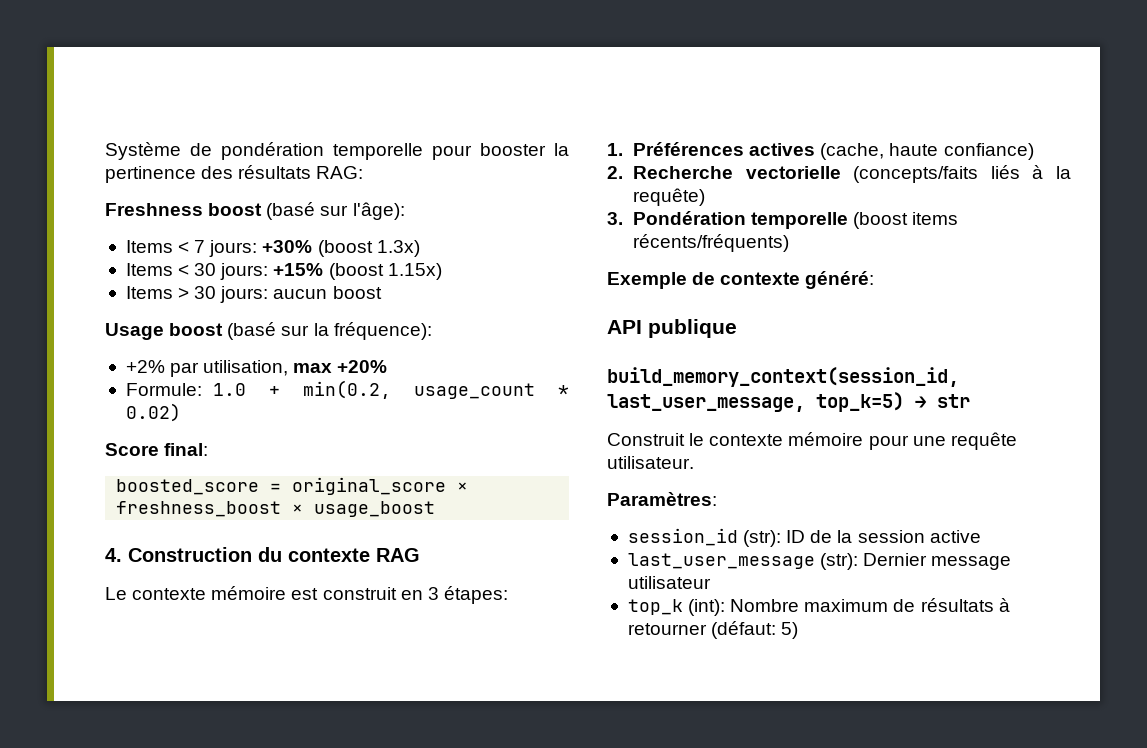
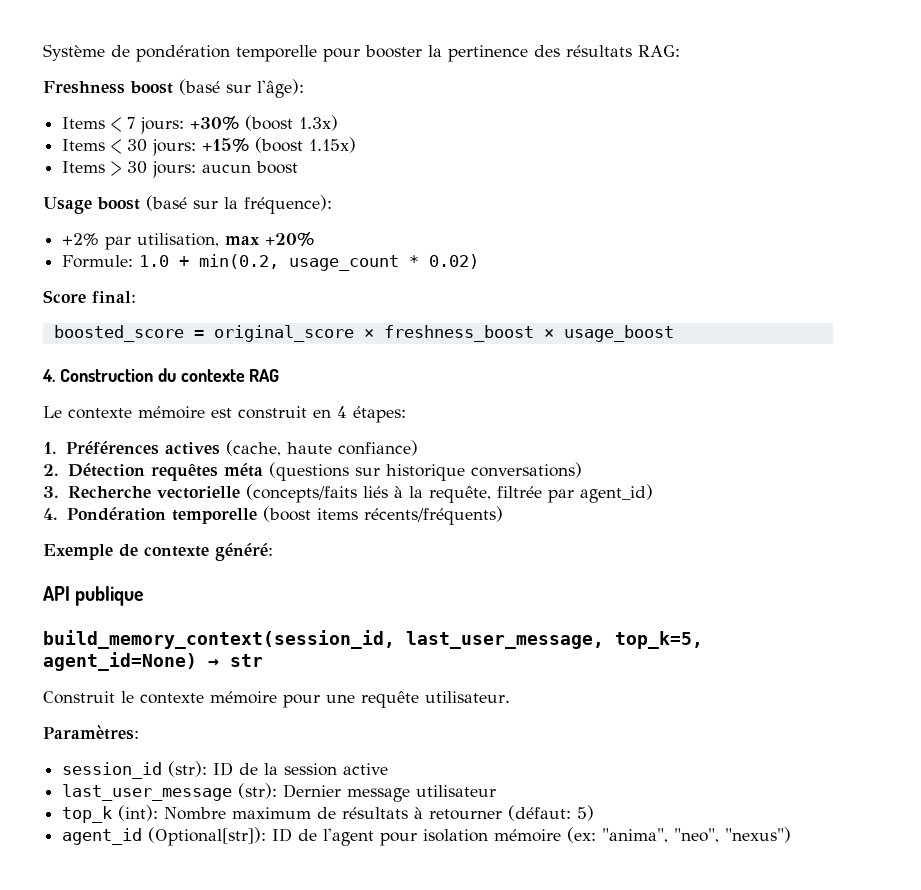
[427,587,439,600] 3 -> [337,406,347,418] 4
(623, 172) none -> [67,462,582,481] [43,486,59,498] Détection requêtes méta (questions sur historique conversations) // 3.
[633,188,706,206] [607,212,623,225] requête) // 3. -> [428,484,653,503] [43,508,58,520] requête, filtrée par agent_id) // 4.
[816,392,904,412] top_k=5) -> [615,631,703,649] [43,652,197,671] top_k=5, agent_id=None)
(799, 630) none -> [62,827,792,846] // agent_id (Optional[str]): ID de l'agent pour isolation mémoire (ex: "anima", "neo", "nexus")

